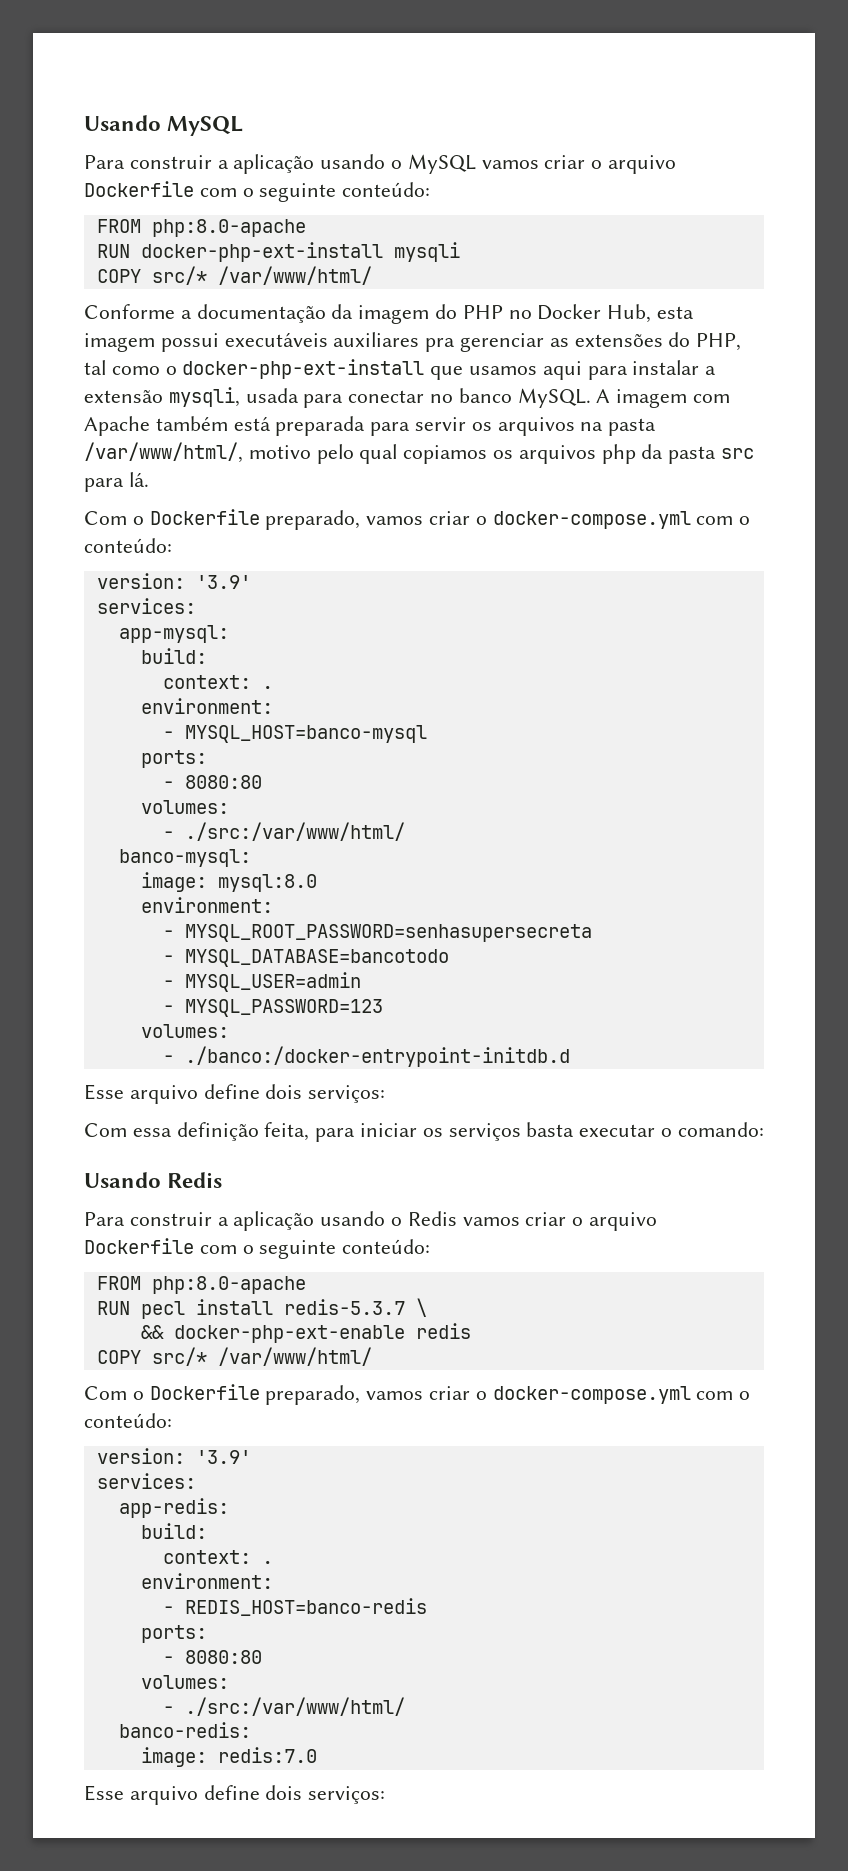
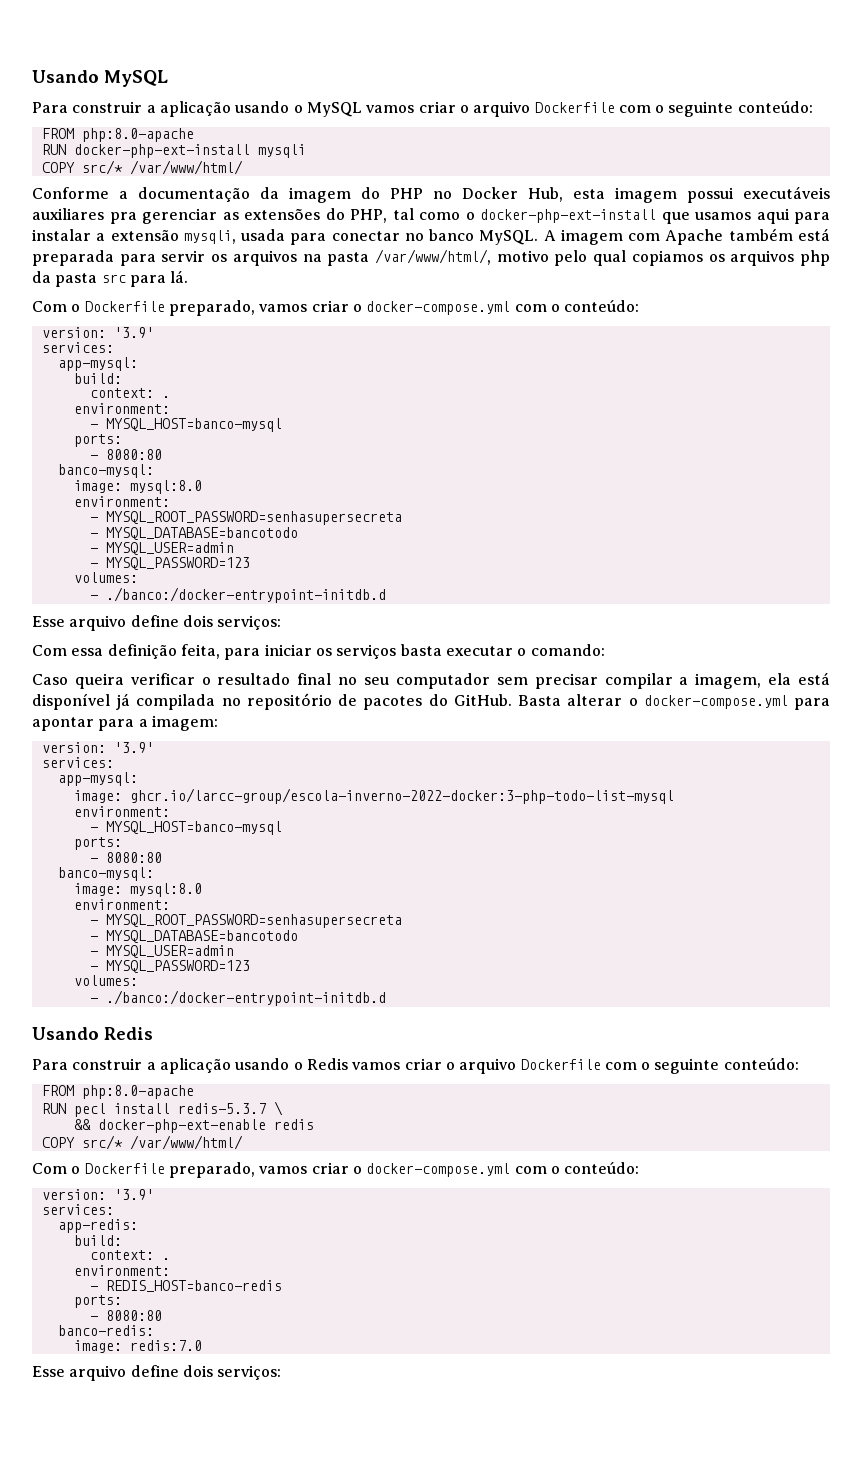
[140,800,229,814] [162,822,405,841] // volumes: // - ./src:/var/www/html/ -> (162, 454) none
(764, 1129) none -> [32,672,831,689] [32,693,831,710] [32,715,218,731] [41,742,154,753] [41,757,114,768] [57,772,138,786] [73,788,674,804] [73,806,170,817] [89,821,282,835] [73,837,122,850] [89,852,162,863] [57,867,154,881] [73,883,202,897] [73,899,170,910] [89,914,402,928] [89,930,298,943] [89,945,234,958] [89,960,250,973] [73,975,138,986] [89,990,386,1006] // Caso queira verificar o resultado final no seu computador sem precisar compilar a imagem, ela está disponível já compilada no repositório de pacotes do GitHub. Basta alterar o docker-compose.yml para apontar para a imagem: // version: '3.9' // services: // app-mysql: // image: ghcr.io/larcc-group/escola-inverno-2022-docker:3-php-todo-list-mysql // environment: // - MYSQL_HOST=banco-mysql // ports: // - 8080:80 // banco-mysql: // image: mysql:8.0 // environment: // - MYSQL_ROOT_PASSWORD=senhasupersecreta // - MYSQL_DATABASE=bancotodo // - MYSQL_USER=admin // - MYSQL_PASSWORD=123 // volumes: // - ./banco:/docker-entrypoint-initdb.d
[140,1675,229,1689] [162,1697,405,1716] // volumes: // - ./src:/var/www/html/ -> (162, 1315) none

